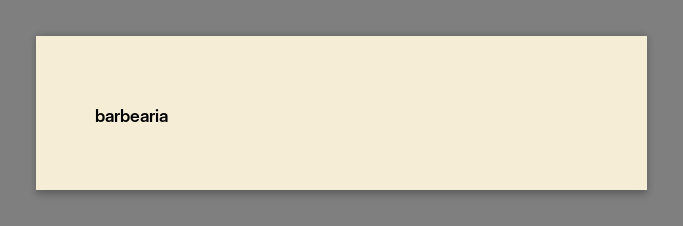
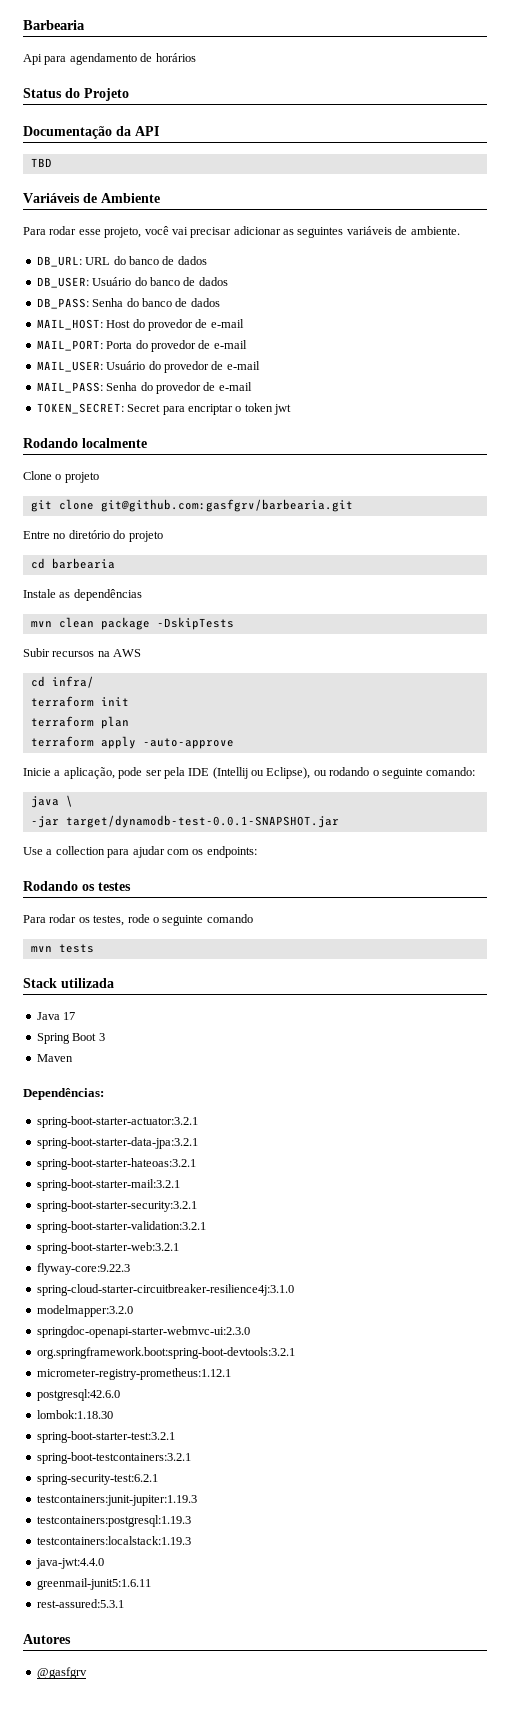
[95,109,168,122] barbearia -> [23,20,85,30] [23,53,196,65] [23,88,129,101] [23,126,159,139] [30,158,52,167] [23,193,160,203] [23,226,460,238] [36,256,207,267] [36,277,228,288] [36,298,220,309] [36,319,244,331] [36,340,247,352] [36,361,260,373] [36,382,252,394] [36,403,291,415] [23,438,147,448] [23,471,99,483] [30,499,353,512] [23,530,163,542] [30,558,115,569] [23,589,142,601] [30,617,234,630] [23,648,142,657] [30,676,94,688] [30,696,129,707] [30,716,129,729] [30,736,234,749] [23,767,476,779] [30,795,73,808] [30,815,339,828] [23,846,257,858] [23,881,131,891] [23,914,253,926] [30,944,94,953] [23,978,114,988] [36,1012,76,1020] [36,1033,105,1044] [36,1054,73,1062] [23,1088,104,1100] [36,1116,198,1128] [36,1137,198,1149] [36,1158,196,1170] [36,1179,180,1191] [36,1200,197,1212] [36,1221,206,1233] [36,1242,179,1254] [36,1263,130,1275] [36,1284,294,1296] [36,1305,133,1317] [36,1326,250,1338] [36,1347,295,1359] [36,1368,231,1380] [36,1389,120,1401] [36,1410,113,1419] [36,1431,175,1443] [36,1452,191,1464] [36,1474,158,1485] [36,1495,197,1506] [36,1515,191,1527] [36,1536,191,1545] [35,1558,104,1569] [36,1578,151,1590] [36,1599,124,1608] [23,1634,71,1644] [36,1667,87,1679] Barbearia // Api para agendamento de horários // Status do Projeto // Documentação da API // TBD // Variáveis de Ambiente // Para rodar esse projeto, você vai precisar adicionar as seguintes variáveis de ambiente. // DB_URL: URL do banco de dados // DB_USER: Usuário do banco de dados // DB_PASS: Senha do banco de dados // MAIL_HOST: Host do provedor de e-mail // MAIL_PORT: Porta do provedor de e-mail // MAIL_USER: Usuário do provedor de e-mail // MAIL_PASS: Senha do provedor de e-mail // TOKEN_SECRET: Secret para encriptar o token jwt // Rodando localmente // Clone o projeto // git clone git@github.com:gasfgrv/barbearia.git // Entre no diretório do projeto // cd barbearia // Instale as dependências // mvn clean package -DskipTests // Subir recursos na AWS // cd infra/ // terraform init // terraform plan // terraform apply -auto-approve // Inicie a aplicação, pode ser pela IDE (Intellij ou Eclipse), ou rodando o seguinte comando: // java \ // -jar target/dynamodb-test-0.0.1-SNAPSHOT.jar // Use a collection para ajudar com os endpoints: // Rodando os testes // Para rodar os testes, rode o seguinte comando // mvn tests // Stack utilizada // Java 17 // Spring Boot 3 // Maven // Dependências: // spring-boot-starter-actuator:3.2.1 // spring-boot-starter-data-jpa:3.2.1 // spring-boot-starter-hateoas:3.2.1 // spring-boot-starter-mail:3.2.1 // spring-boot-starter-security:3.2.1 // spring-boot-starter-validation:3.2.1 // spring-boot-starter-web:3.2.1 // flyway-core:9.22.3 // spring-cloud-starter-circuitbreaker-resilience4j:3.1.0 // modelmapper:3.2.0 // springdoc-openapi-starter-webmvc-ui:2.3.0 // org.springframework.boot:spring-boot-devtools:3.2.1 // micrometer-registry-prometheus:1.12.1 // postgresql:42.6.0 // lombok:1.18.30 // spring-boot-starter-test:3.2.1 // spring-boot-testcontainers:3.2.1 // spring-security-test:6.2.1 // testcontainers:junit-jupiter:1.19.3 // testcontainers:postgresql:1.19.3 // testcontainers:localstack:1.19.3 // java-jwt:4.4.0 // greenmail-junit5:1.6.11 // rest-assured:5.3.1 // Autores // @gasfgrv

